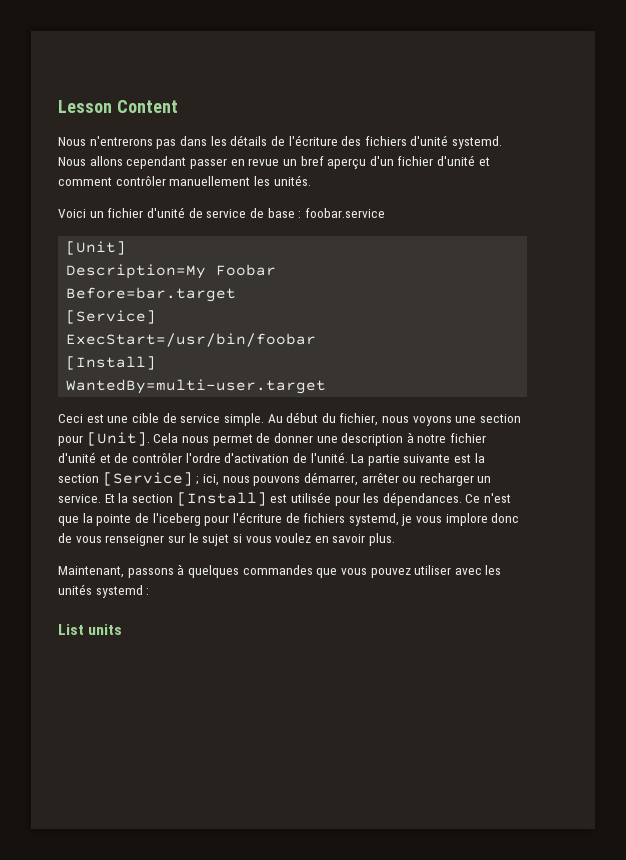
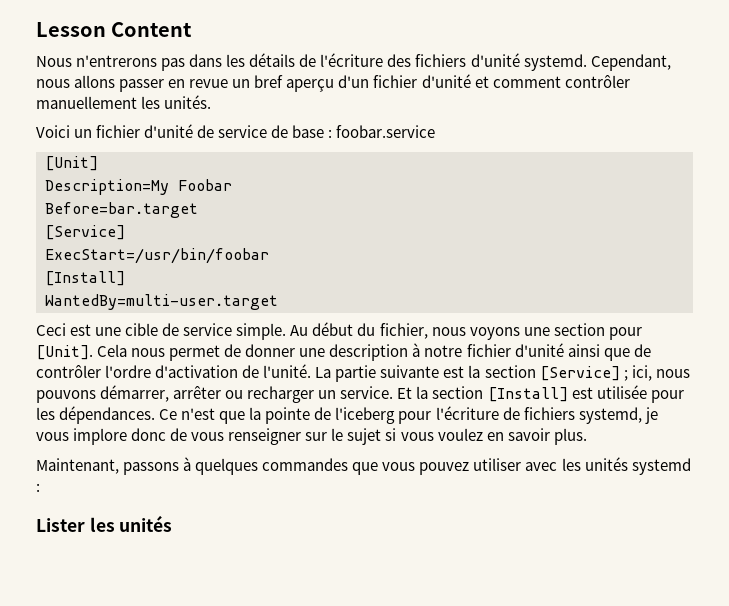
[58,156,187,169] Nous allons cependant -> [590,54,671,71] [36,75,116,88] Cependant, nous allons
[99,454,111,463] et -> [567,344,630,361] ainsi que
[58,624,123,635] List units -> [36,515,173,532] Lister les unités

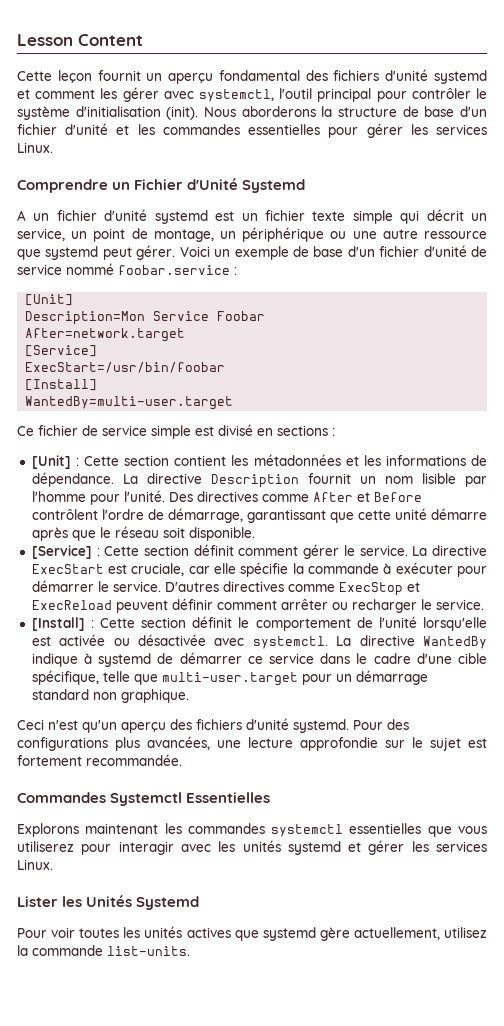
[36,53,671,71] [36,74,630,92] [36,95,212,109] [36,125,93,138] Nous n'entrerons pas dans les détails de l'écriture des fichiers d'unité systemd. Cependant, nous allons passer en revue un bref aperçu d'un fichier d'unité et comment contrôler manuellement les unités. // Voici un -> [17,69,487,84] [17,87,487,102] [17,106,488,120] [17,123,488,138] [17,142,53,153] [17,178,306,193] [17,209,488,224] [17,227,487,242] [17,245,375,260] Cette leçon fournit un aperçu fondamental des fichiers d'unité systemd et comment les gérer avec systemctl, l'outil principal pour contrôler le système d'initialisation (init). Nous aborderons la structure de base d'un fichier d'unité et les commandes essentielles pour gérer les services Linux. // Comprendre un Fichier d'Unité Systemd // A un fichier d'unité systemd est un fichier texte simple qui décrit un service, un point de montage, un périphérique ou une autre ressource que systemd peut gérer. Voici un exemple de base d'un
[271,125,436,138] de base : foobar.service -> [66,263,237,275] nommé foobar.service :
[45,179,169,195] Description=My -> [25,311,210,325] Description=Mon Service
[45,202,198,218] Before=bar.target -> [25,328,186,342] After=network.target
[36,322,642,340] [36,343,651,361] [36,364,690,382] [36,385,684,403] [36,406,658,424] [36,428,587,445] [36,457,691,475] [36,483,40,492] [36,515,173,532] Ceci est une cible de service simple. Au début du fichier, nous voyons une section pour [Unit]. Cela nous permet de donner une description à notre fichier d'unité ainsi que de contrôler l'ordre d'activation de l'unité. La partie suivante est la section [Service] ; ici, nous pouvons démarrer, arrêter ou recharger un service. Et la section [Install] est utilisée pour les dépendances. Ce n'est que la pointe de l'iceberg pour l'écriture de fichiers systemd, je vous implore donc de vous renseigner sur le sujet si vous voulez en savoir plus. // Maintenant, passons à quelques commandes que vous pouvez utiliser avec les unités systemd : // Lister les unités -> [17,424,335,439] [31,454,488,469] [31,472,488,488] [31,490,422,505] [31,508,488,523] [31,526,255,541] [31,544,487,559] [31,562,487,577] [31,580,420,596] [31,598,484,613] [31,616,488,631] [31,634,488,649] [31,652,487,667] [31,670,428,686] [31,689,189,703] [17,718,409,733] [17,736,487,751] [17,754,182,766] [17,792,271,806] [17,823,487,837] [17,840,488,855] [17,859,53,870] [17,895,200,910] [17,926,487,941] [17,945,190,956] Ce fichier de service simple est divisé en sections : // [Unit] : Cette section contient les métadonnées et les informations de dépendance. La directive Description fournit un nom lisible par l'homme pour l'unité. Des directives comme After et Before contrôlent l'ordre de démarrage, garantissant que cette unité démarre après que le réseau soit disponible. // [Service] : Cette section définit comment gérer le service. La directive ExecStart est cruciale, car elle spécifie la commande à exécuter pour démarrer le service. D'autres directives comme ExecStop et ExecReload peuvent définir comment arrêter ou recharger le service. // [Install] : Cette section définit le comportement de l'unité lorsqu'elle est activée ou désactivée avec systemctl. La directive WantedBy indique à systemd de démarrer ce service dans le cadre d'une cible spécifique, telle que multi-user.target pour un démarrage standard non graphique. // Ceci n'est qu'un aperçu des fichiers d'unité systemd. Pour des configurations plus avancées, une lecture approfondie sur le sujet est fortement recommandée. // Commandes Systemctl Essentielles // Explorons maintenant les commandes systemctl essentielles que vous utiliserez pour interagir avec les unités systemd et gérer les services Linux. // Lister les Unités Systemd // Pour voir toutes les unités actives que systemd gère actuellement, utilisez la commande list-units.

